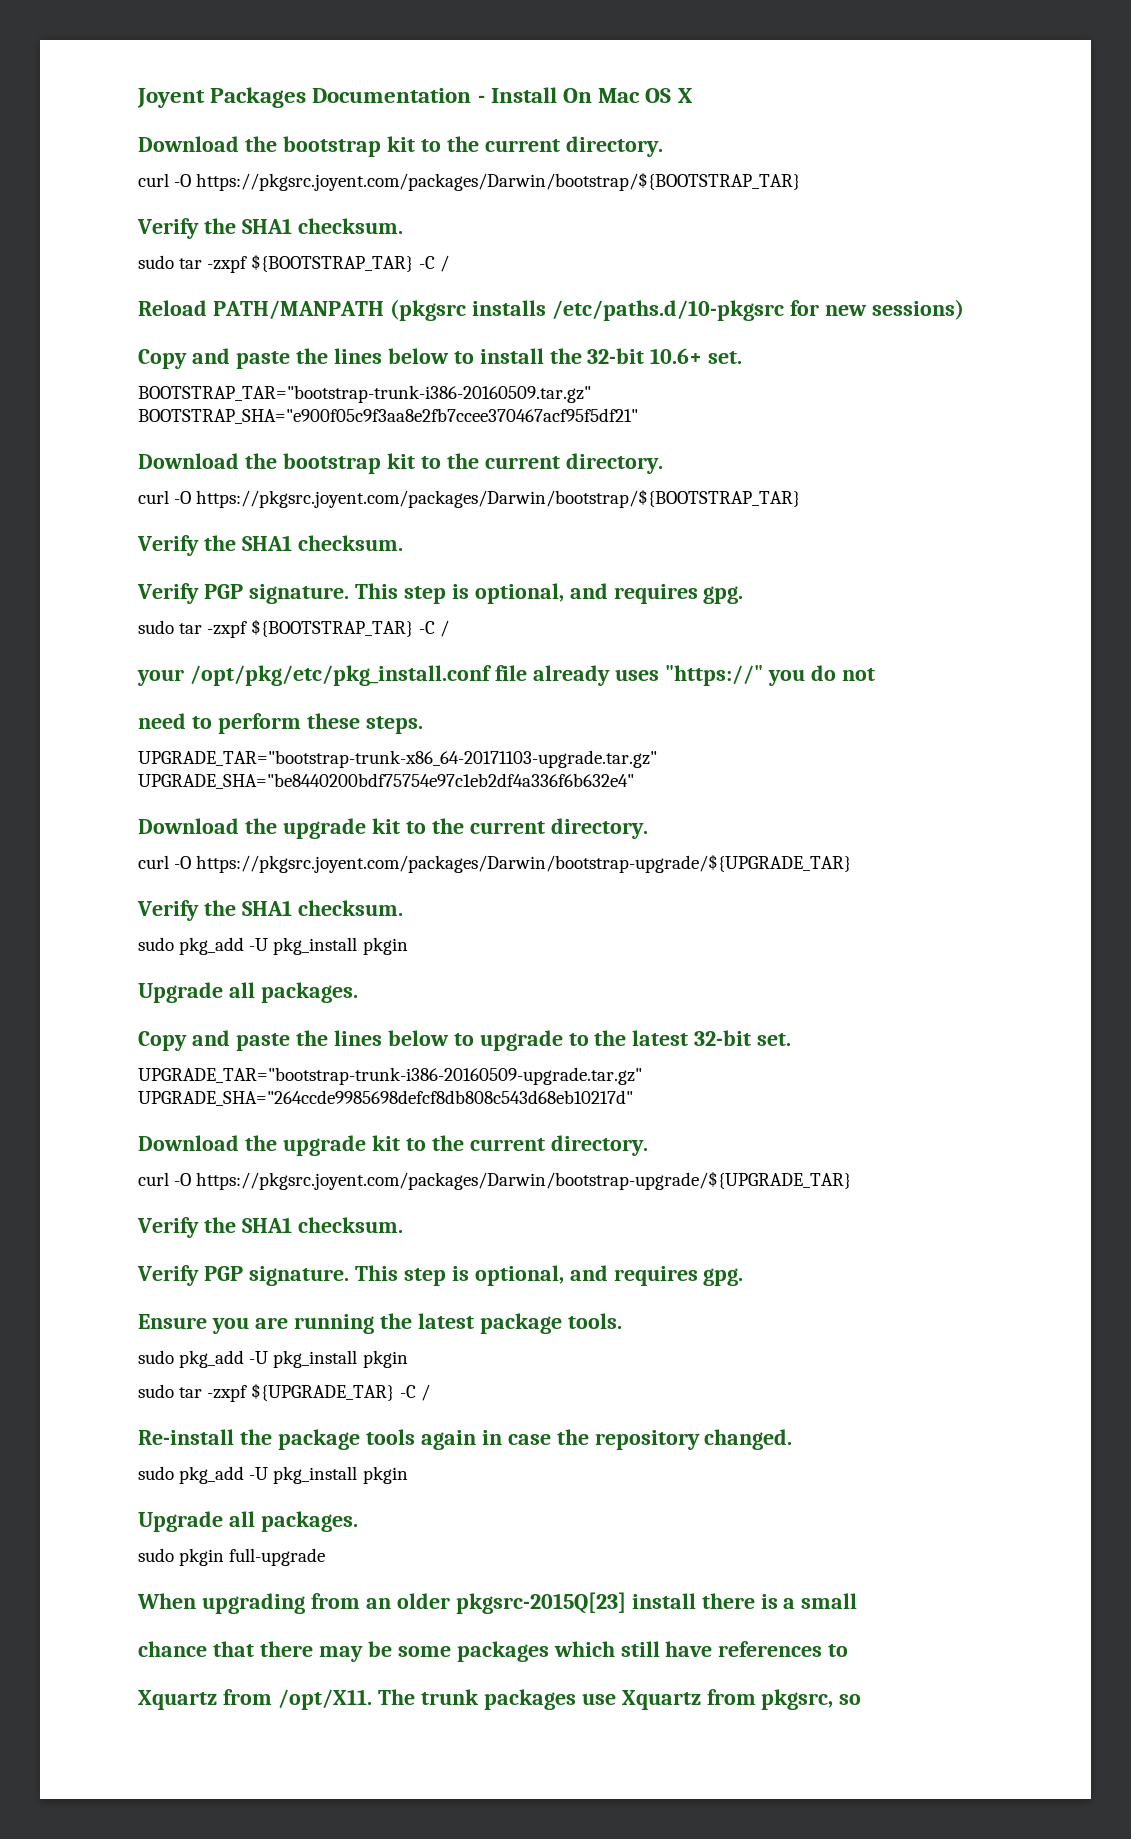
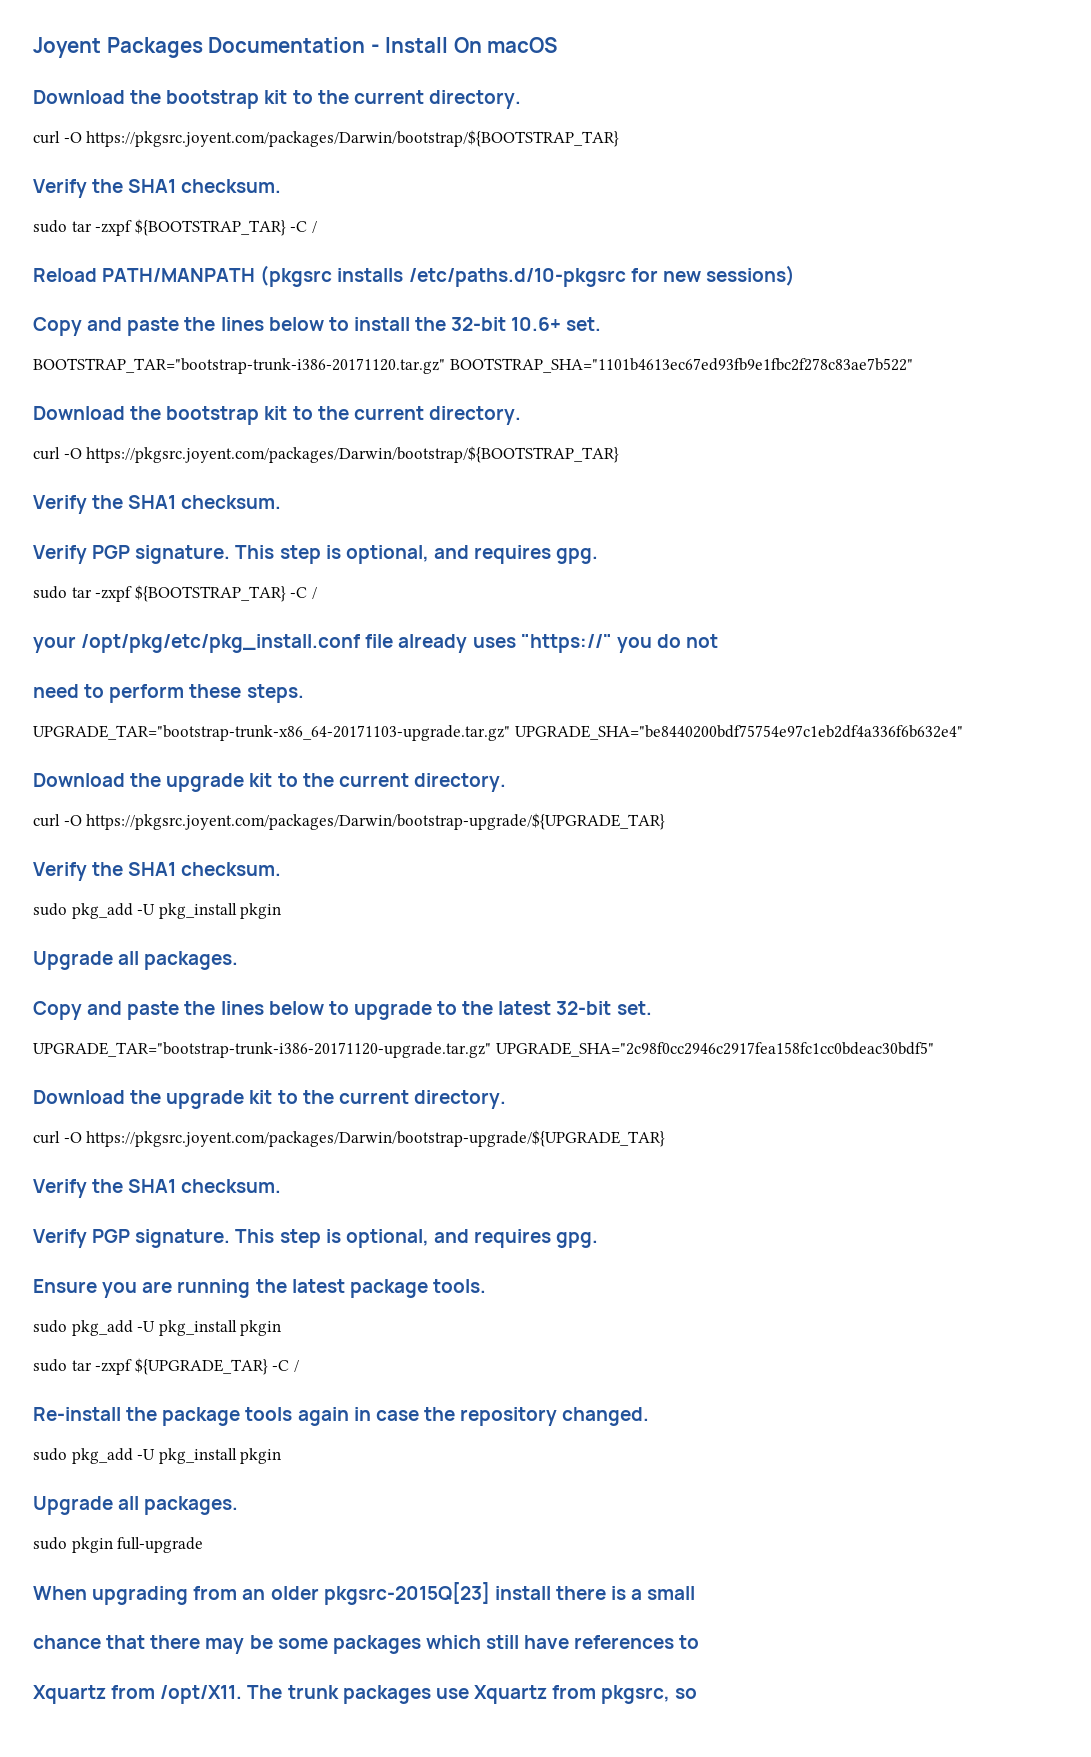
[598,88,693,103] Mac OS X -> [487,37,558,53] macOS
[138,385,591,403] [138,408,638,424] BOOTSTRAP_TAR="bootstrap-trunk-i386-20160509.tar.gz" BOOTSTRAP_SHA="e900f05c9f3aa8e2fb7ccee370467acf95f5df21" -> [33,358,913,374] BOOTSTRAP_TAR="bootstrap-trunk-i386-20171120.tar.gz" BOOTSTRAP_SHA="1101b4613ec67ed93fb9e1fbc2f278c83ae7b522"
[138,1067,642,1085] [138,1090,633,1106] UPGRADE_TAR="bootstrap-trunk-i386-20160509-upgrade.tar.gz" UPGRADE_SHA="264ccde9985698defcf8db808c543d68eb10217d" -> [33,1042,934,1058] UPGRADE_TAR="bootstrap-trunk-i386-20171120-upgrade.tar.gz" UPGRADE_SHA="2c98f0cc2946c2917fea158fc1cc0bdeac30bdf5"

